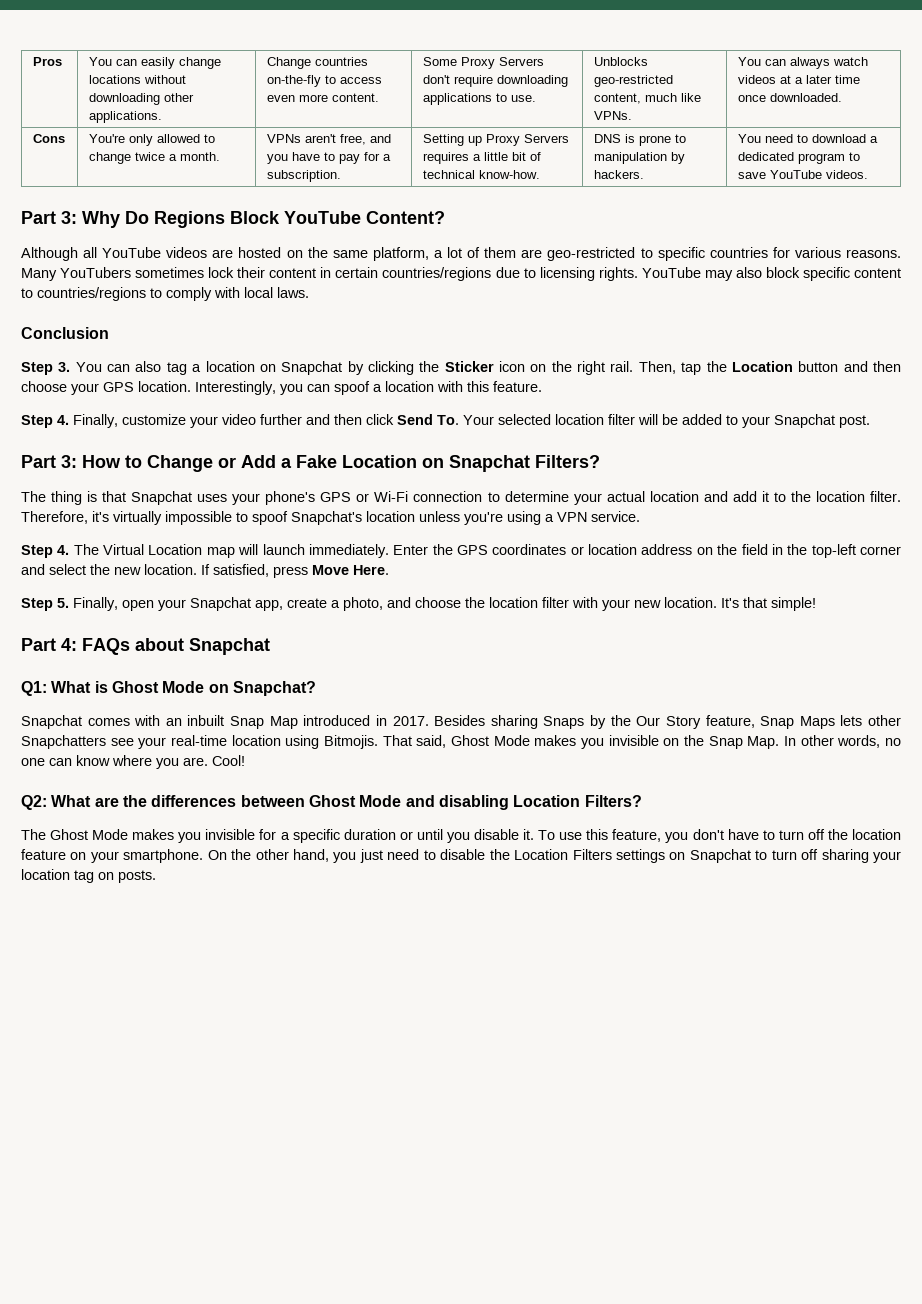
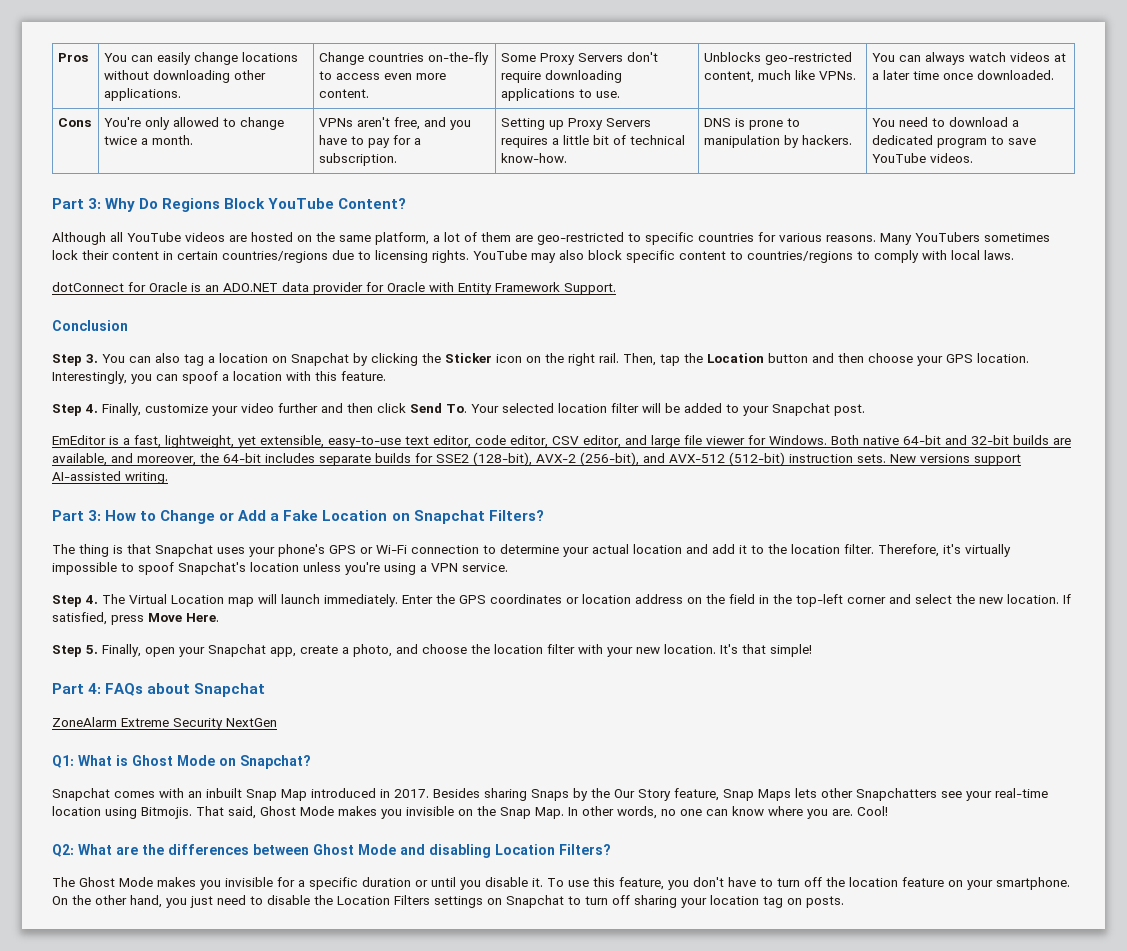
(309, 292) none -> [52,282,616,295] // dotConnect for Oracle is an ADO.NET data provider for Oracle with Entity Framework Support.
(870, 421) none -> [52,435,1071,448] [52,452,1021,466] [52,471,168,484] // EmEditor is a fast, lightweight, yet extensible, easy-to-use text editor, code editor, CSV editor, and large file viewer for Windows. Both native 64-bit and 32-bit builds are available, and moreover, the 64-bit includes separate builds for SSE2 (128-bit), AVX-2 (256-bit), and AVX-512 (512-bit) instruction sets. New versions support AI-assisted writing.
(270, 646) none -> [52,717,277,730] // ZoneAlarm Extreme Security NextGen

